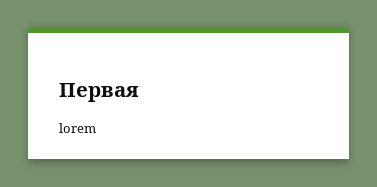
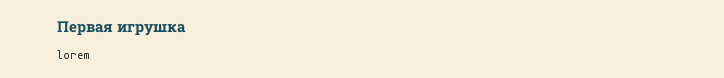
(139, 92) none -> [117,23,187,36] игрушка

